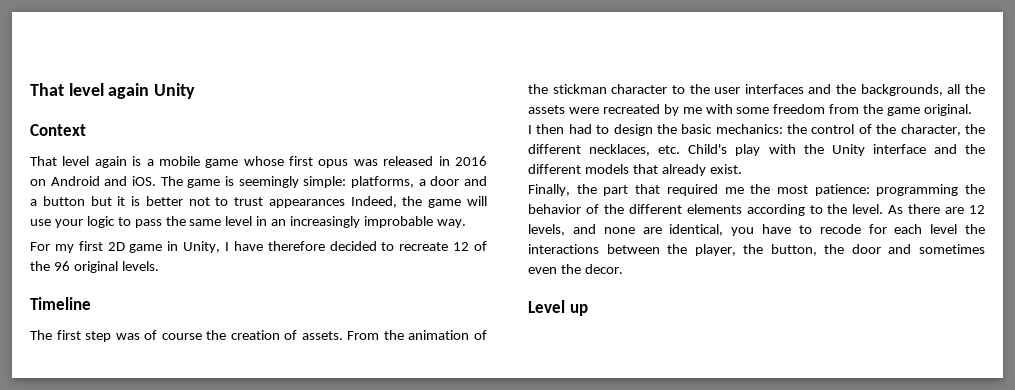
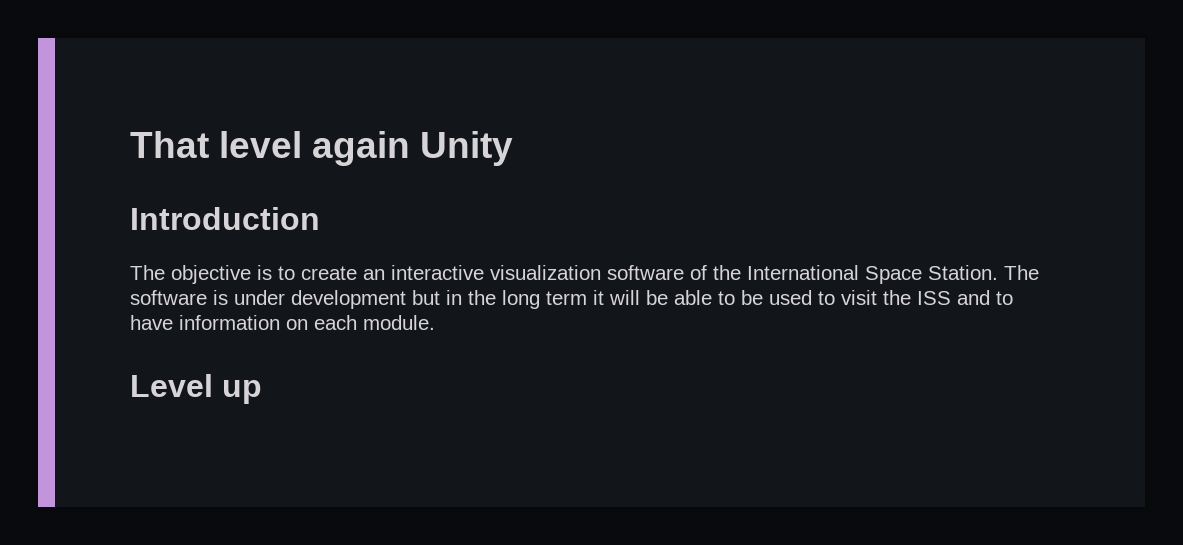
[30,124,86,136] [30,156,487,168] [30,176,488,188] [30,196,488,208] [30,216,466,228] [30,241,487,253] [30,261,159,273] [30,297,91,310] [30,330,488,342] [528,84,985,96] [528,104,973,116] [528,124,985,136] [528,144,986,156] [528,164,742,176] [528,184,985,196] [528,204,986,216] [528,224,985,236] [528,244,985,256] [528,264,623,274] Context // That level again is a mobile game whose first opus was released in 2016 on Android and iOS. The game is seemingly simple: platforms, a door and a button but it is better not to trust appearances Indeed, the game will use your logic to pass the same level in an increasingly improbable way. // For my first 2D game in Unity, I have therefore decided to recreate 12 of the 96 original levels. // Timeline // The first step was of course the creation of assets. From the animation of the stickman character to the user interfaces and the backgrounds, all the assets were recreated by me with some freedom from the game original. // I then had to design the basic mechanics: the control of the character, the different necklaces, etc. Child's play with the Unity interface and the different models that already exist. // Finally, the part that required me the most patience: programming the behavior of the different elements according to the level. As there are 12 levels, and none are identical, you have to recode for each level the interactions between the player, the button, the door and sometimes even the decor. -> [130,207,320,230] [130,265,1039,284] [130,290,1013,309] [130,315,435,330] Introduction // The objective is to create an interactive visualization software of the International Space Station. The software is under development but in the long term it will be able to be used to visit the ISS and to have information on each module.

